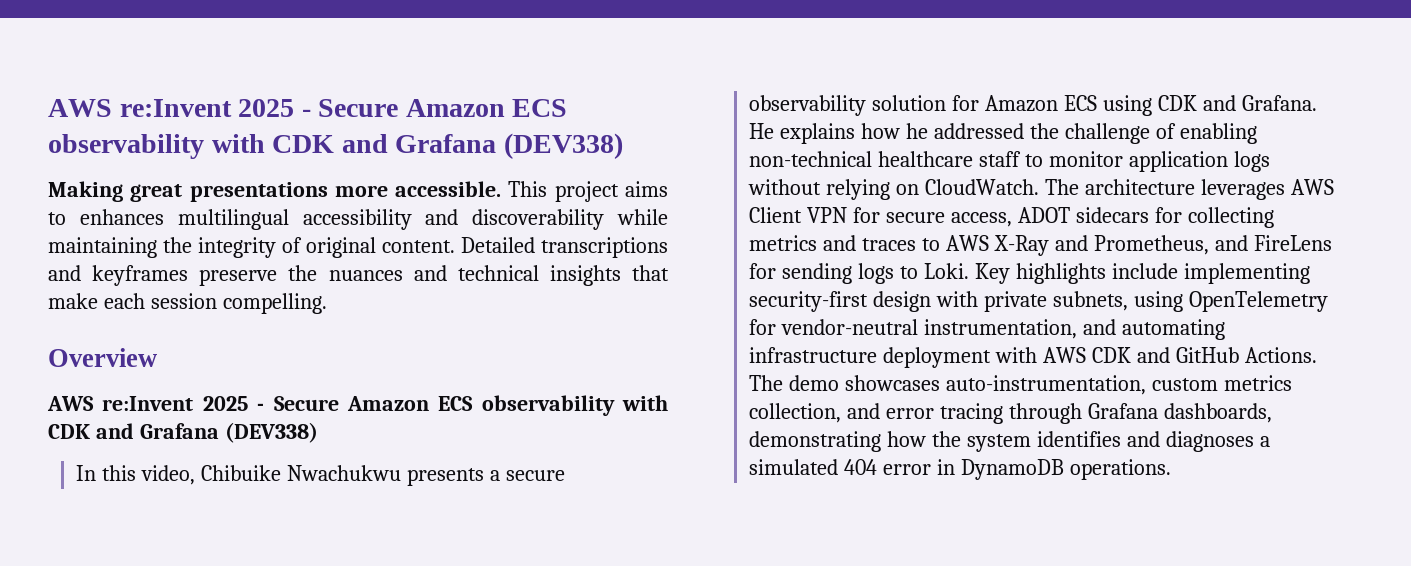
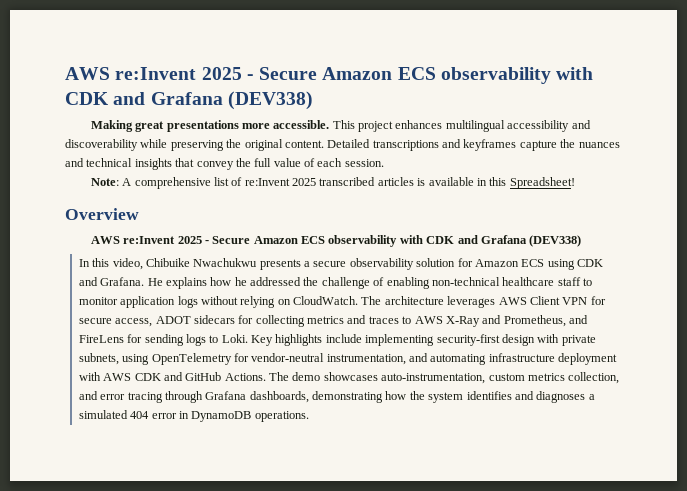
[625,181,668,197] [48,212,66,225] aims to -> (394, 126) none
[48,237,302,258] maintaining the integrity of -> [170,139,242,151] preserving the
[199,269,278,286] preserve -> [519,140,557,151] capture
[48,293,327,314] make each session compelling. -> [196,158,384,170] [90,177,575,189] convey the full value of each session. // Note: A comprehensive list of re:Invent 2025 transcribed articles is available in this Spreadsheet!

